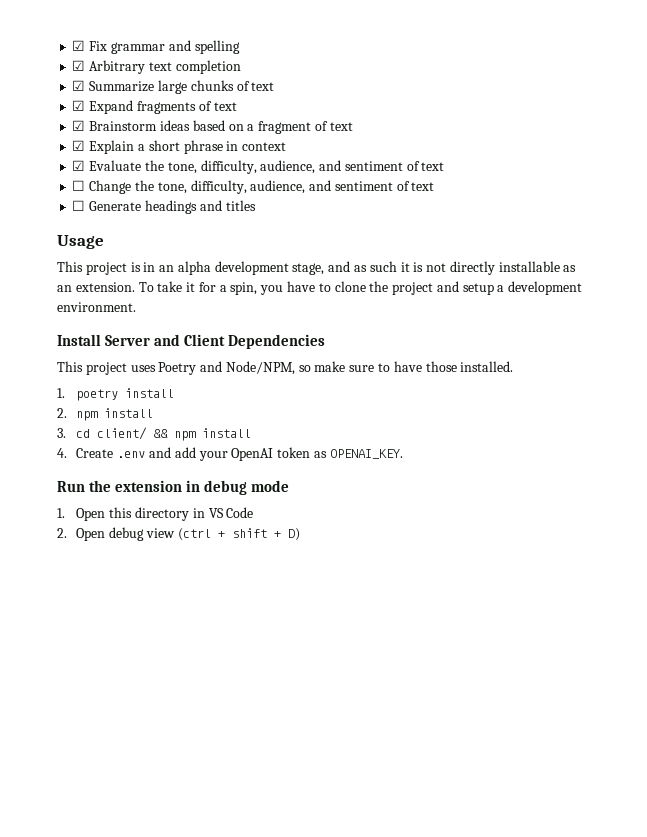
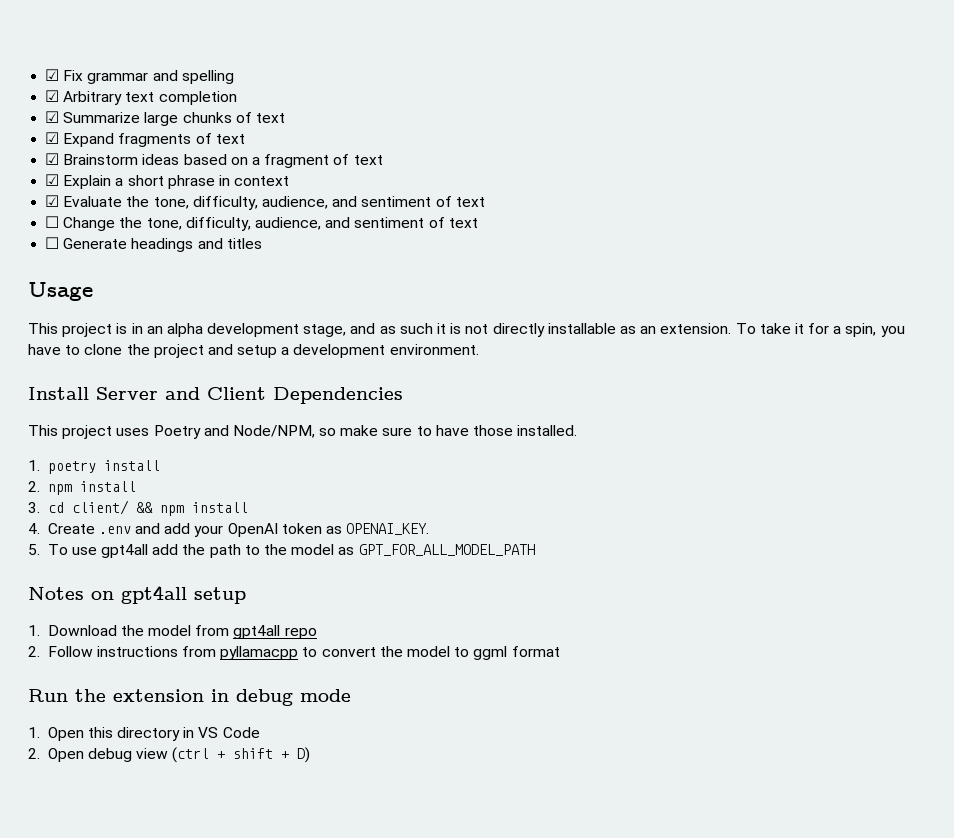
(403, 454) none -> [28,544,535,558] [28,585,246,604] [28,625,317,639] [28,646,560,660] // 5. To use gpt4all add the path to the model as GPT_FOR_ALL_MODEL_PATH // Notes on gpt4all setup // 1. Download the model from gpt4all repo // 2. Follow instructions from pyllamacpp to convert the model to ggml format

